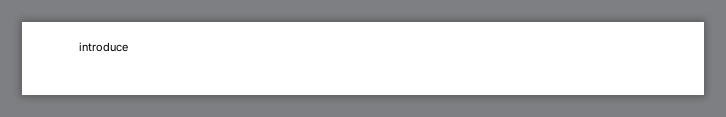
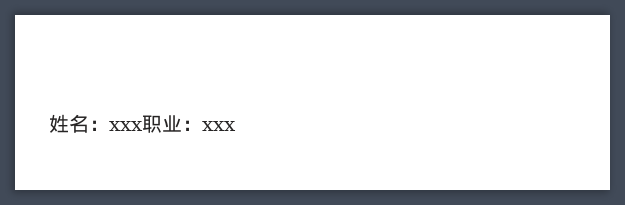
[79,42,128,52] introduce -> [49,114,236,133] 姓名：xxx职业：xxx

